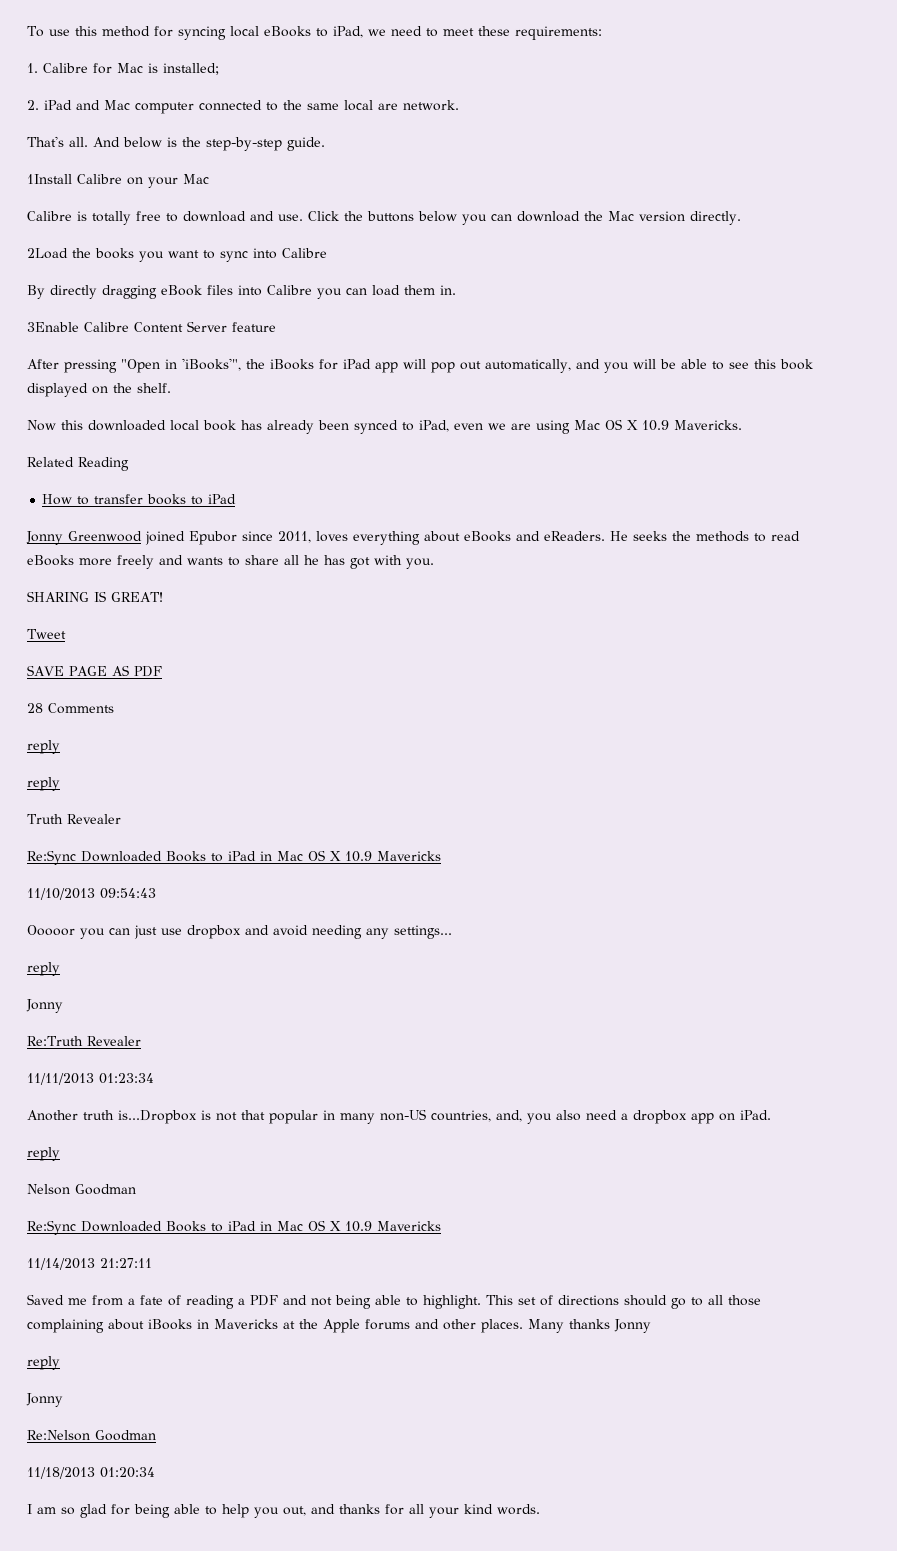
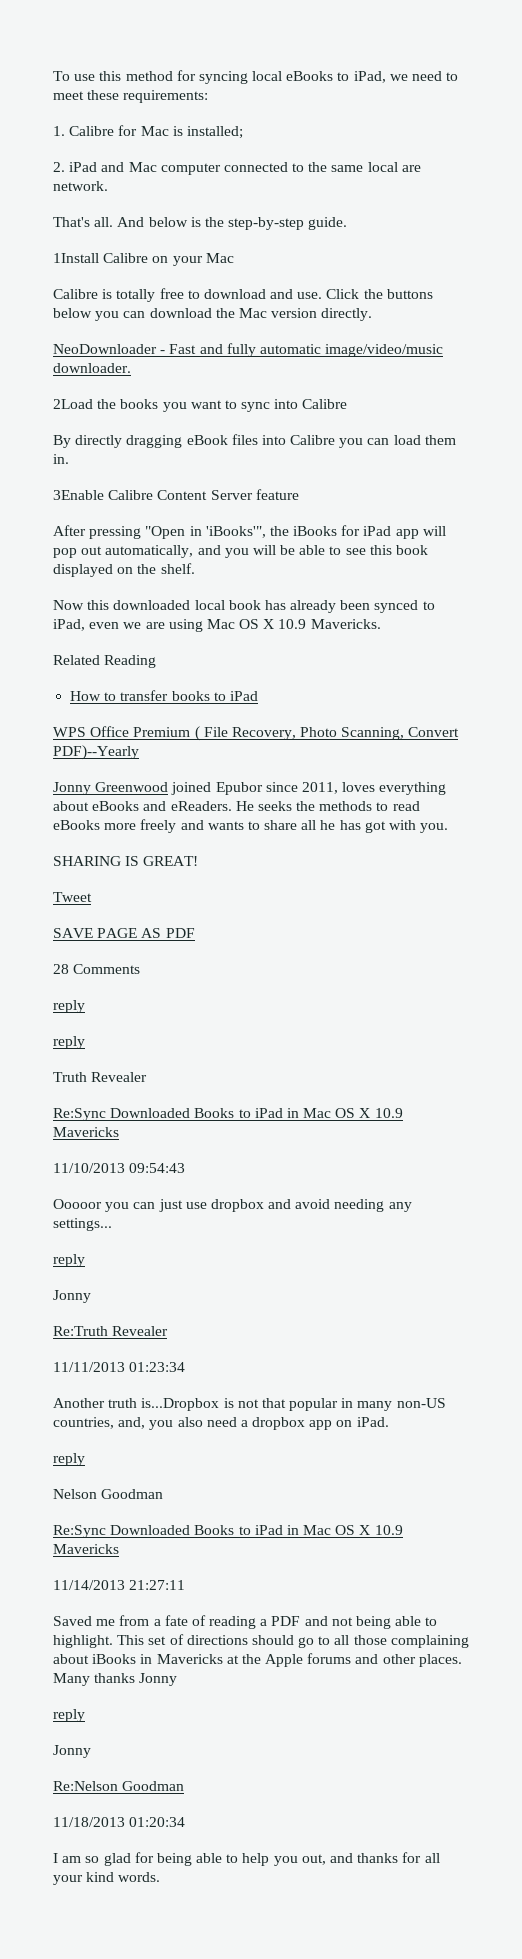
(741, 218) none -> [53,343,444,357] [53,363,131,373] // NeoDownloader - Fast and fully automatic image/video/music downloader.
(237, 499) none -> [53,726,460,741] [53,745,139,760] // WPS Office Premium ( File Recovery, Photo Scanning, Convert PDF)--Yearly

